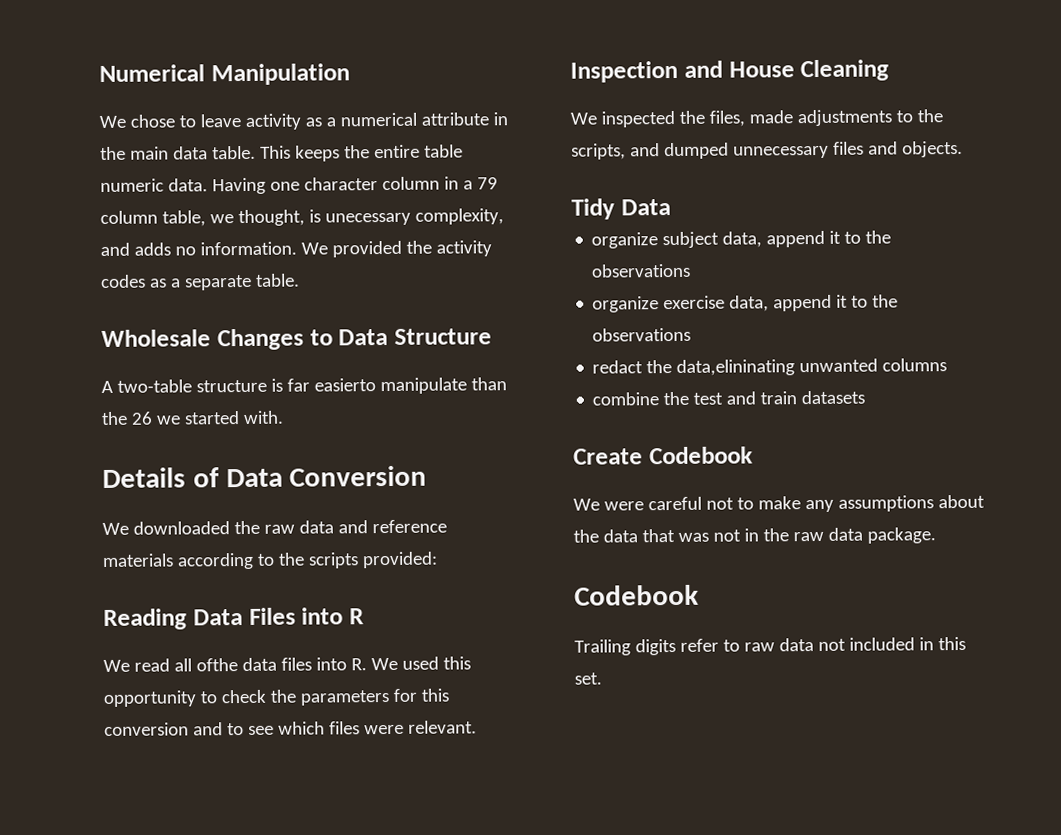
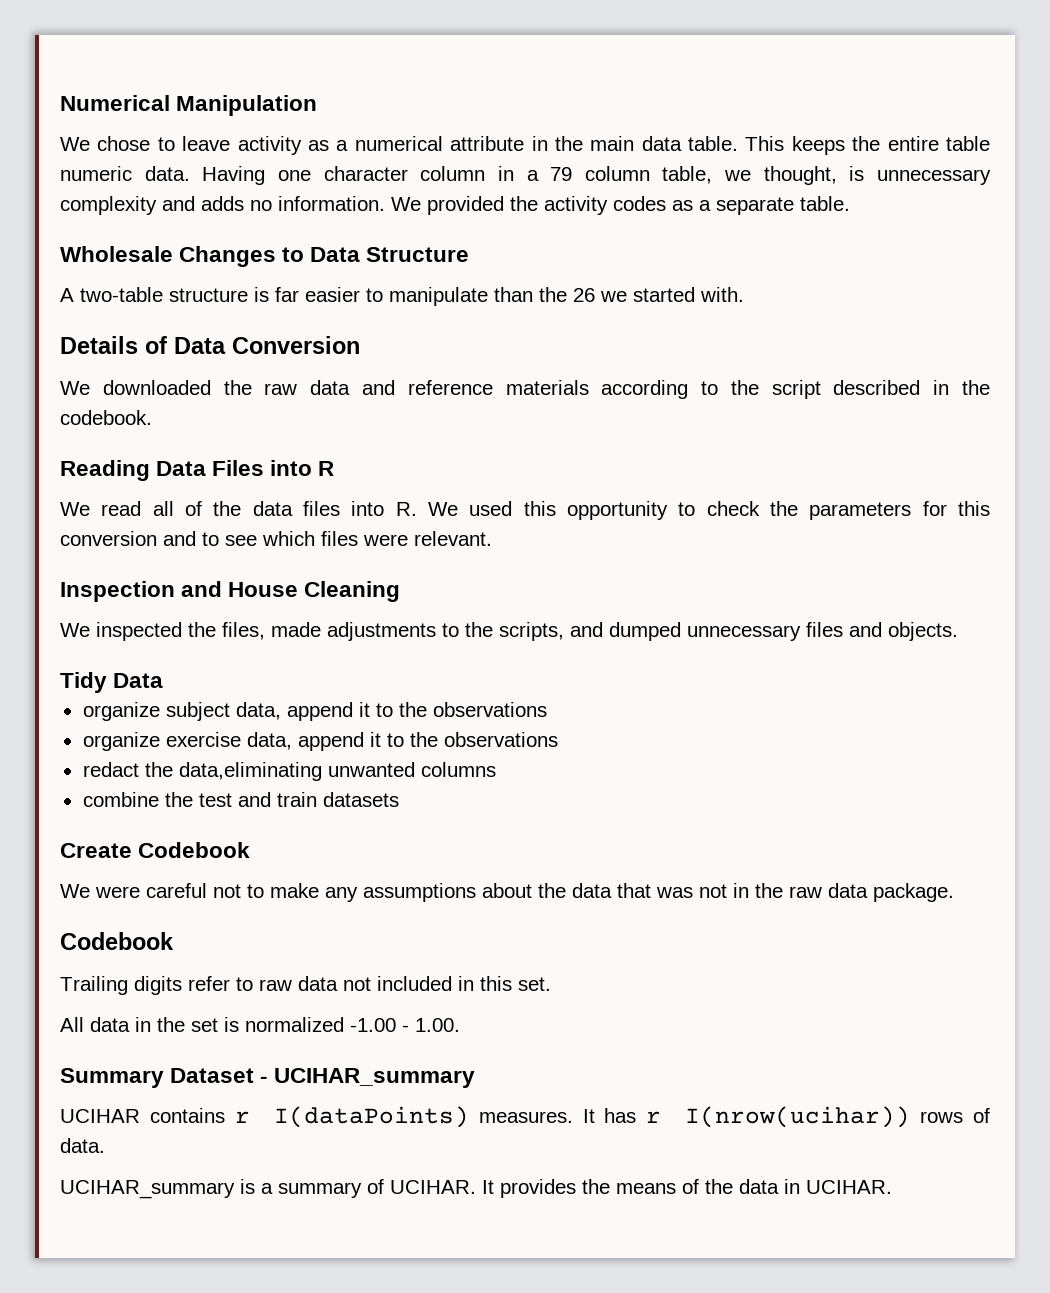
[324,208,504,226] unecessary complexity, -> [876,169,991,185] [60,196,157,215] unnecessary complexity
[313,378,376,392] easierto -> [305,287,383,302] easier to
[307,551,438,569] scripts provided: -> [771,380,991,399] [60,410,152,425] script described in the codebook.
[195,658,238,672] ofthe -> [185,501,242,516] of the
[676,359,796,376] data,elininating -> [178,762,322,781] data,eliminating
(602, 678) none -> [60,1017,460,1032] [60,1068,476,1088] [60,1106,990,1128] [60,1138,105,1153] [60,1179,892,1199] // All data in the set is normalized -1.00 - 1.00. // Summary Dataset - UCIHAR_summary // UCIHAR contains r I(dataPoints) measures. It has r I(nrow(ucihar)) rows of data. // UCIHAR_summary is a summary of UCIHAR. It provides the means of the data in UCIHAR.

